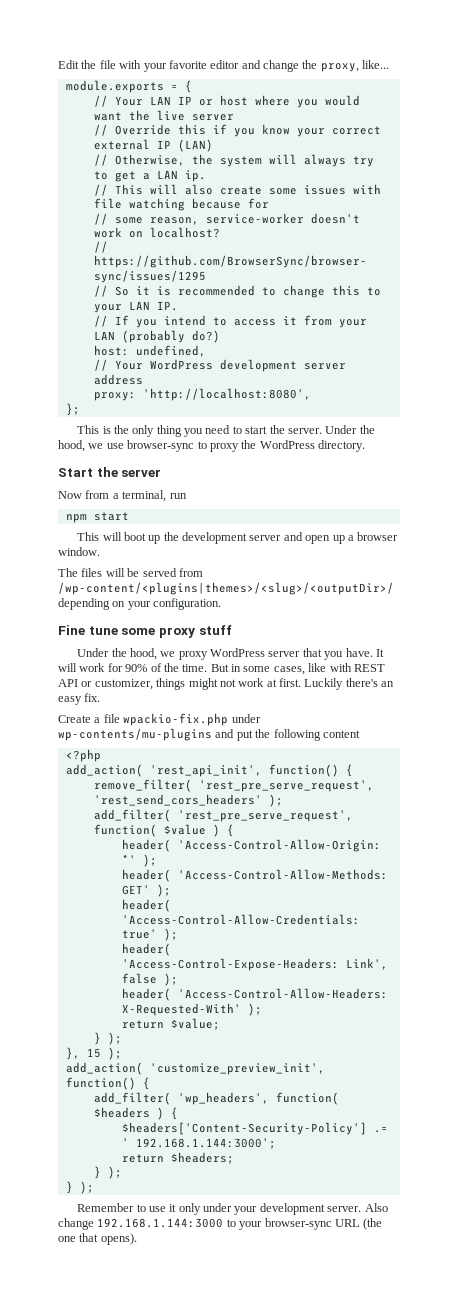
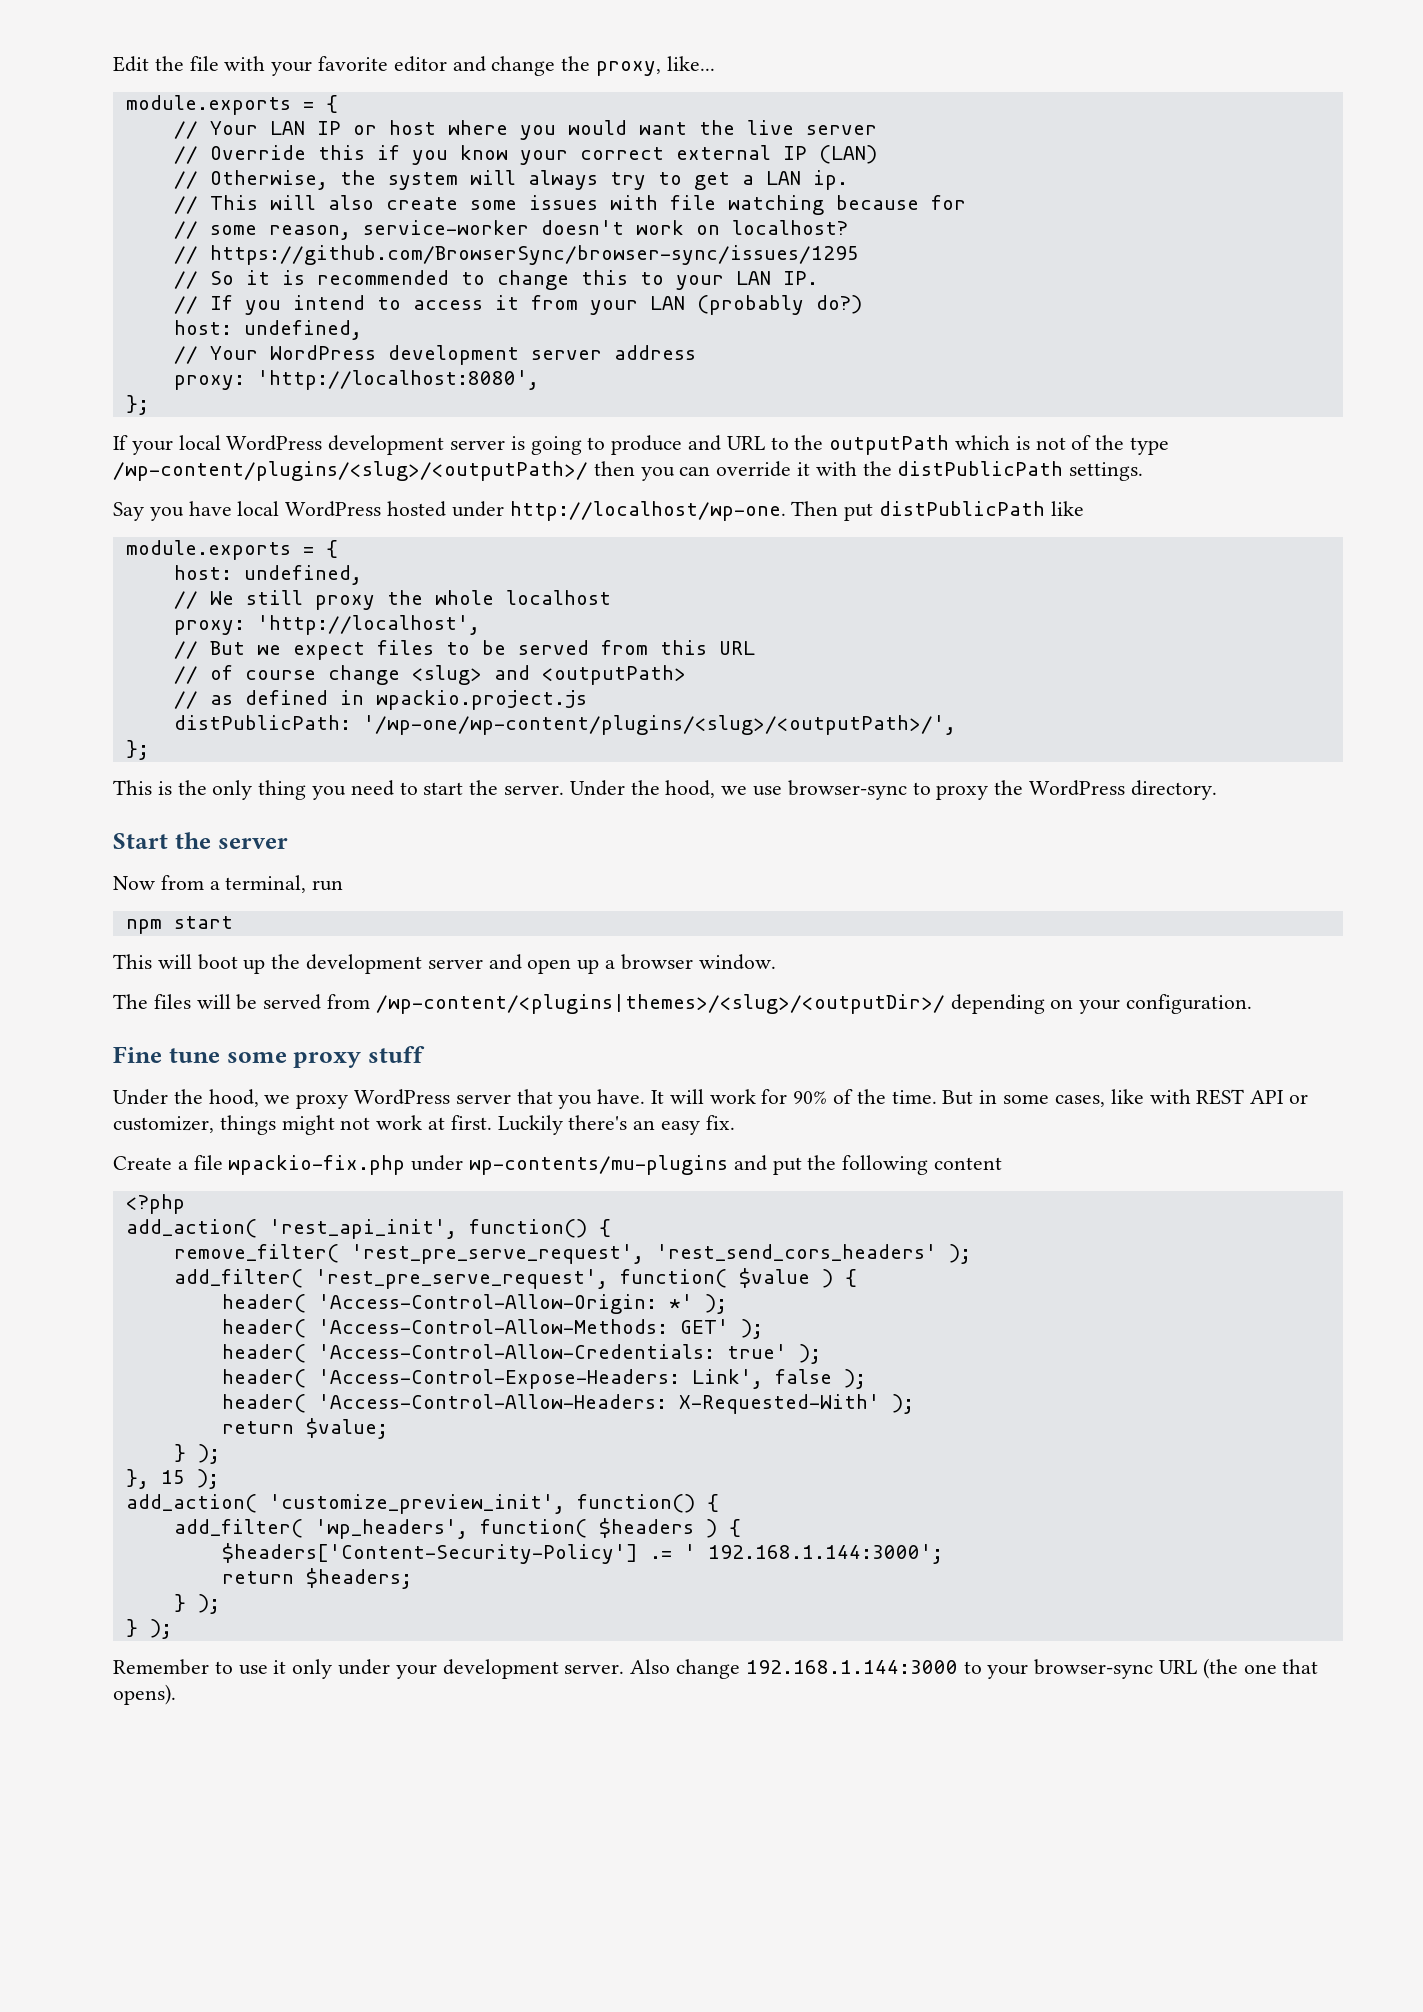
(80, 409) none -> [113,435,1170,455] [113,461,1144,481] [113,501,1084,521] [125,540,338,560] [173,565,362,585] [173,590,611,610] [173,615,480,635] [173,640,755,660] [173,665,686,685] [173,690,587,710] [173,715,956,735] [125,740,149,760] // If your local WordPress development server is going to produce and URL to the outputPath which is not of the type /wp-content/plugins/<slug>/<outputPath>/ then you can override it with the distPublicPath settings. // Say you have local WordPress hosted under http://localhost/wp-one. Then put distPublicPath like // module.exports = { // host: undefined, // // We still proxy the whole localhost // proxy: 'http://localhost', // // But we expect files to be served from this URL // // of course change <slug> and <outputPath> // // as defined in wpackio.project.js // distPublicPath: '/wp-one/wp-content/plugins/<slug>/<outputPath>/', // };

